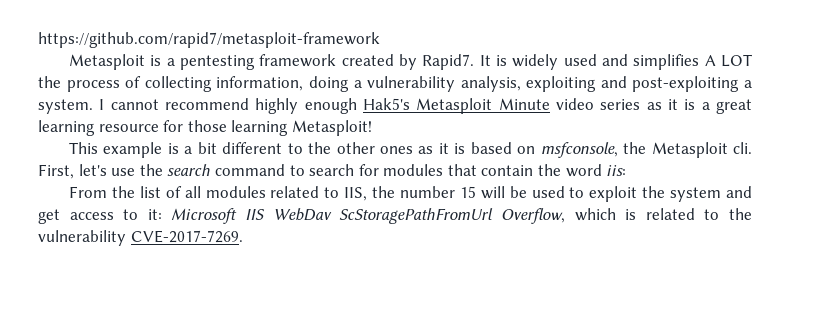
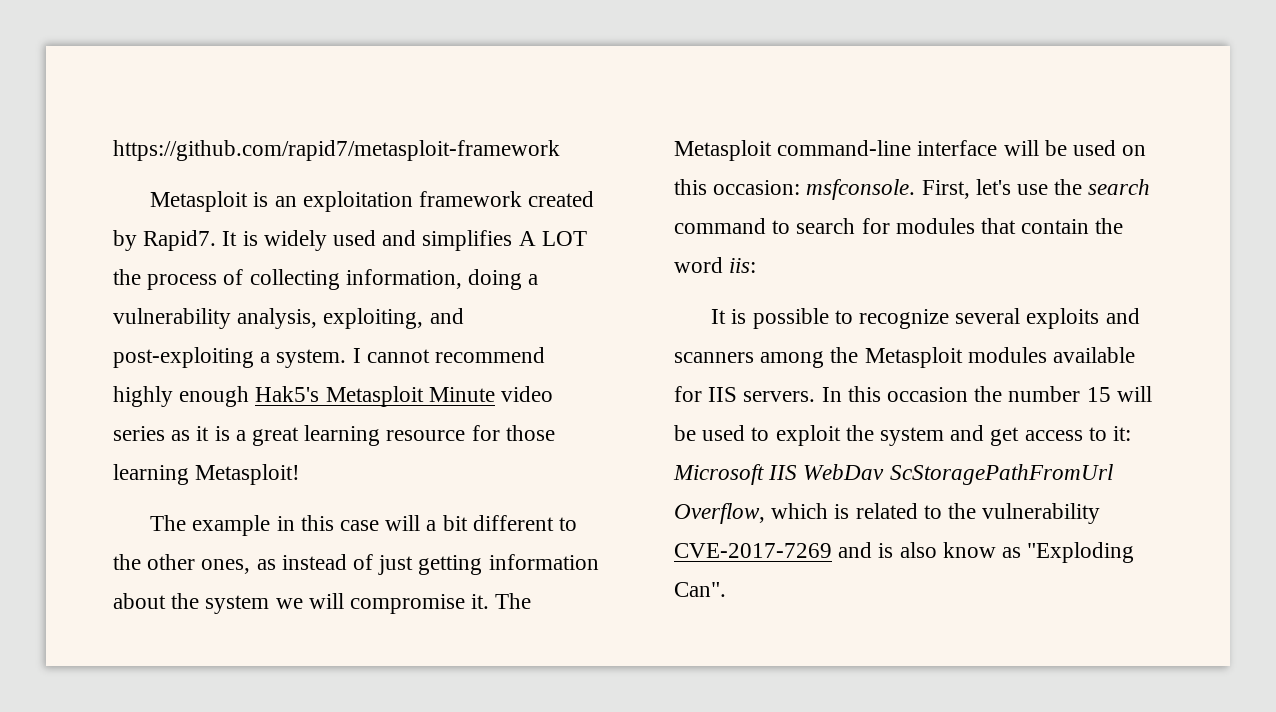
[166,55,256,70] a pentesting -> [274,191,413,212] an exploitation
[526,76,597,92] exploiting -> [323,308,424,329] exploiting,
[69,142,179,158] This example is -> [150,515,421,536] The example in this case will
[380,142,752,158] ones as it is based on msfconsole, the Metasploit cli. -> [201,554,599,575] [113,593,532,614] [674,140,1147,161] [674,179,916,200] ones, as instead of just getting information about the system we will compromise it. The Metasploit command-line interface will be used on this occasion: msfconsole.
[69,186,368,201] From the list of all modules related to IIS, -> [711,308,1140,329] [674,347,1136,368] [674,386,969,402] It is possible to recognize several exploits and scanners among the Metasploit modules available for IIS servers. In this occasion
[130,230,243,243] CVE-2017-7269. -> [674,542,1135,563] [674,582,726,597] CVE-2017-7269 and is also know as "Exploding Can".

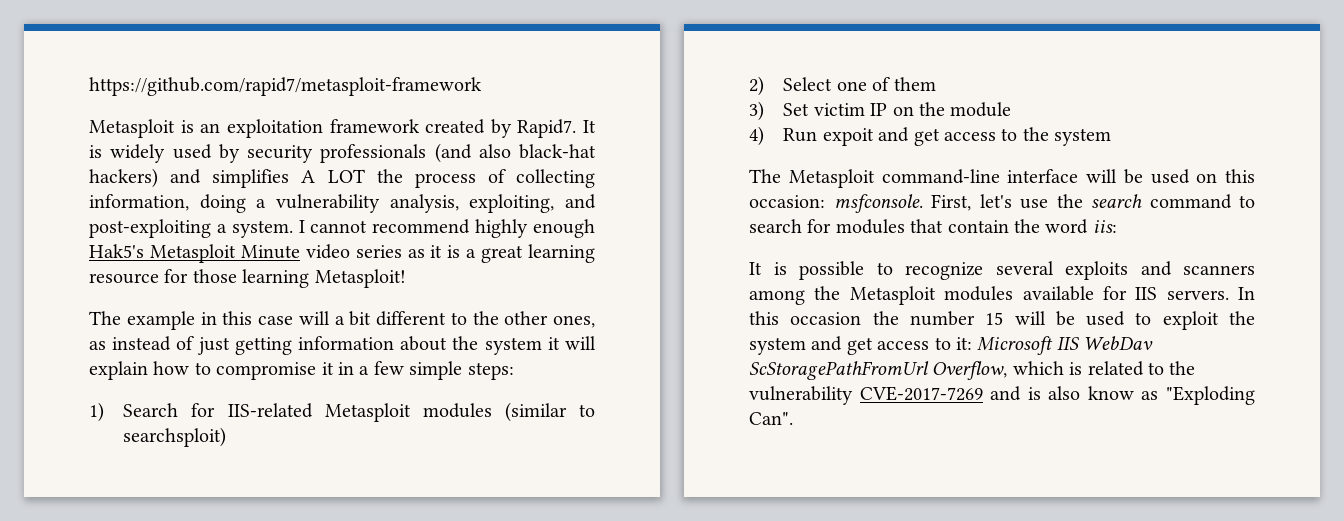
(377, 238) none -> [218,143,596,163] [89,168,158,188] by security professionals (and also black-hat hackers)
[275,593,490,614] we will compromise it. -> [547,336,596,350] [89,361,514,380] [89,402,595,422] [123,427,227,447] [749,76,936,96] [749,101,1012,121] [749,126,1112,146] it will explain how to compromise it in a few simple steps: // 1) Search for IIS-related Metasploit modules (similar to searchsploit) // 2) Select one of them // 3) Set victim IP on the module // 4) Run expoit and get access to the system //

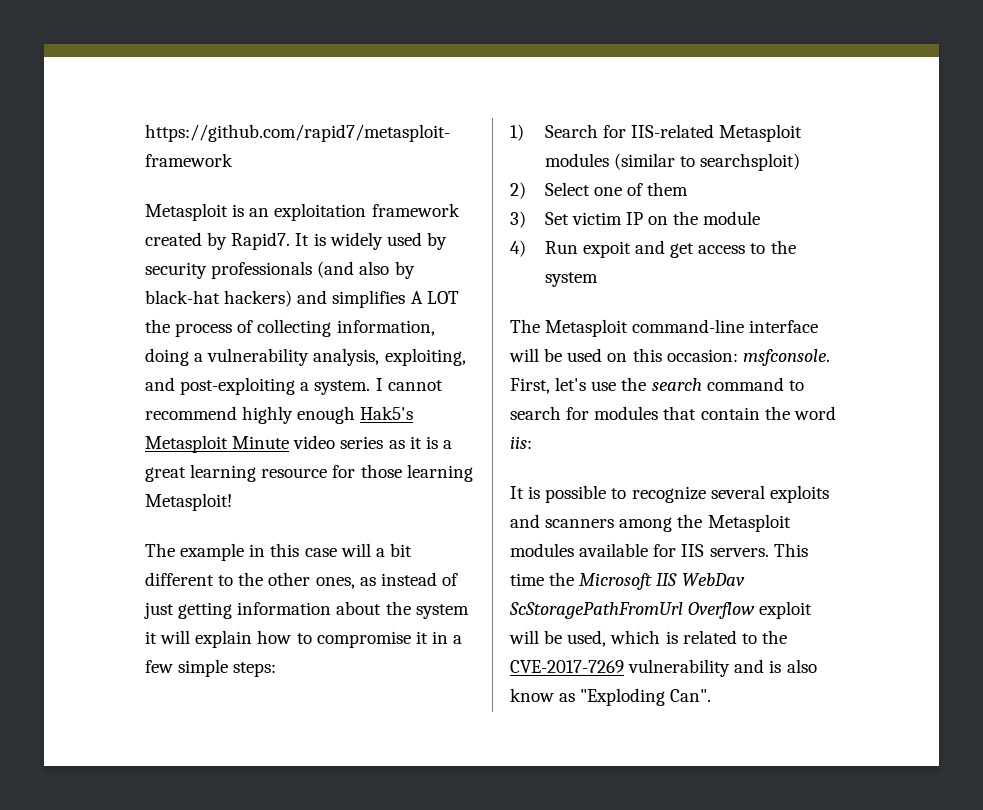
(511, 151) none -> [394,261,415,279] by
[1238,287,1255,300] [749,311,1255,330] [749,336,1154,355] [749,361,1008,380] In this occasion the number 15 will be used to exploit the system and get access to it: Microsoft IIS WebDav ScStoragePathFromUrl Overflow, -> [773,543,808,557] [510,572,745,590] [509,601,813,619] [509,630,607,647] This time the Microsoft IIS WebDav ScStoragePathFromUrl Overflow exploit will be used,
[749,386,983,405] vulnerability CVE-2017-7269 -> [510,659,731,677] CVE-2017-7269 vulnerability

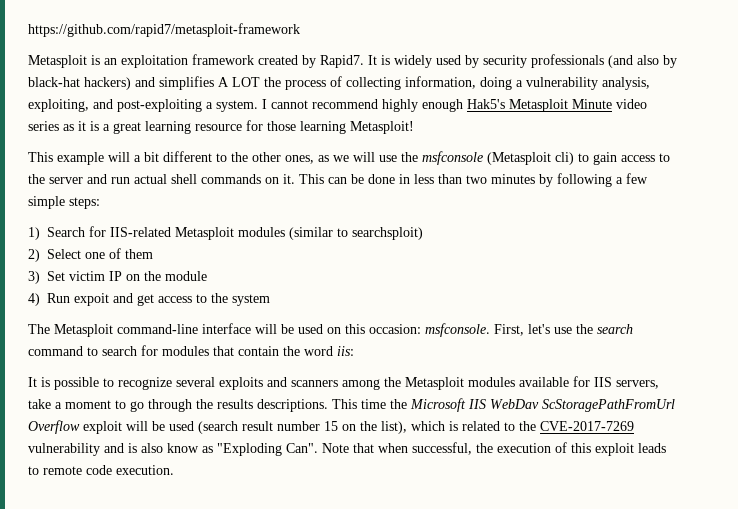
[145,543,337,561] The example in this case -> [28,152,104,165] This example
[380,572,458,586] [144,601,469,619] [145,630,448,648] instead of just getting information about the system it will explain how to compromise it in -> [333,151,670,165] [28,173,612,187] we will use the msfconsole (Metasploit cli) to gain access to the server and run actual shell commands on it. This can be done in less than two minutes by following
[709,548,769,557] servers. -> [616,380,659,389] [28,399,328,412] servers, take a moment to go through the results descriptions.
[567,630,607,647] used, -> [169,421,407,434] used (search result number 15 on the list),
(712, 695) none -> [322,442,666,456] [28,465,174,475] Note that when successful, the execution of this exploit leads to remote code execution.

